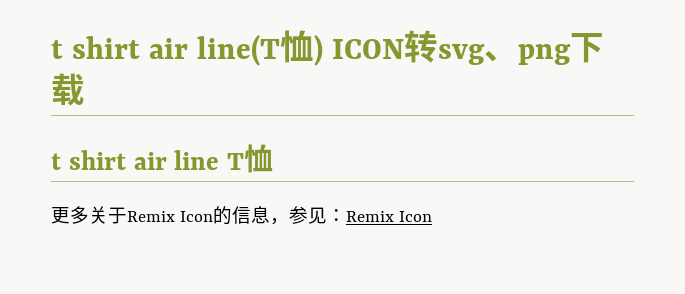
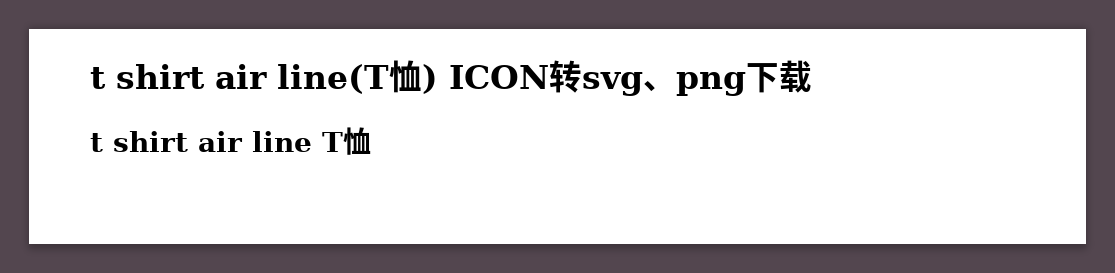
[51,206,432,225] // 更多关于Remix Icon的信息，参见：Remix Icon -> (371, 141) none

